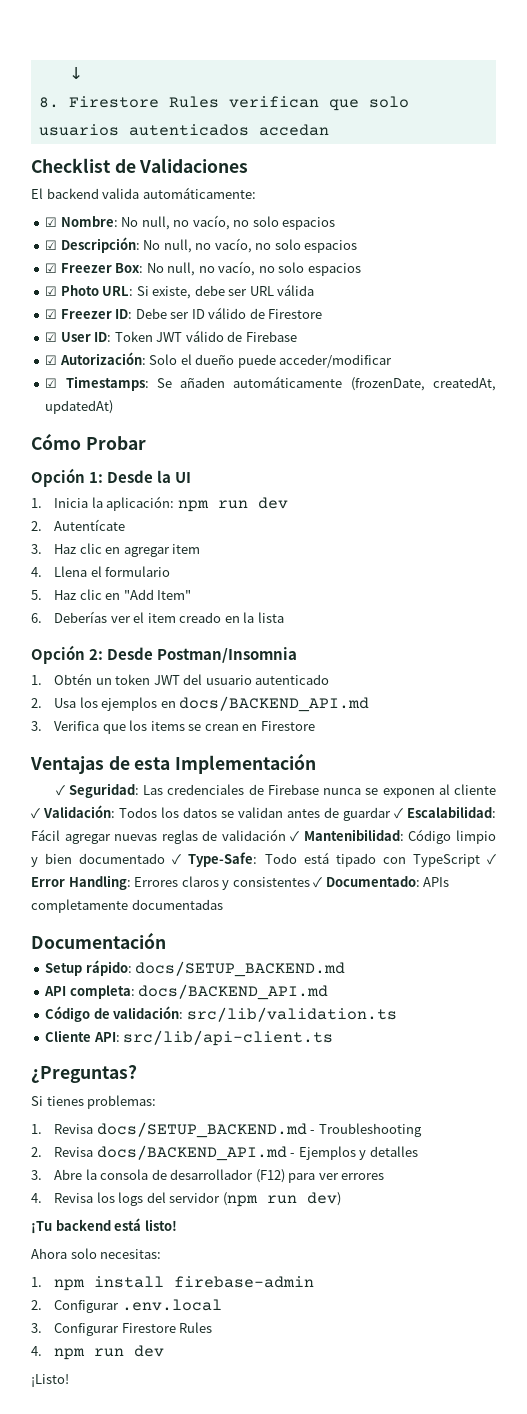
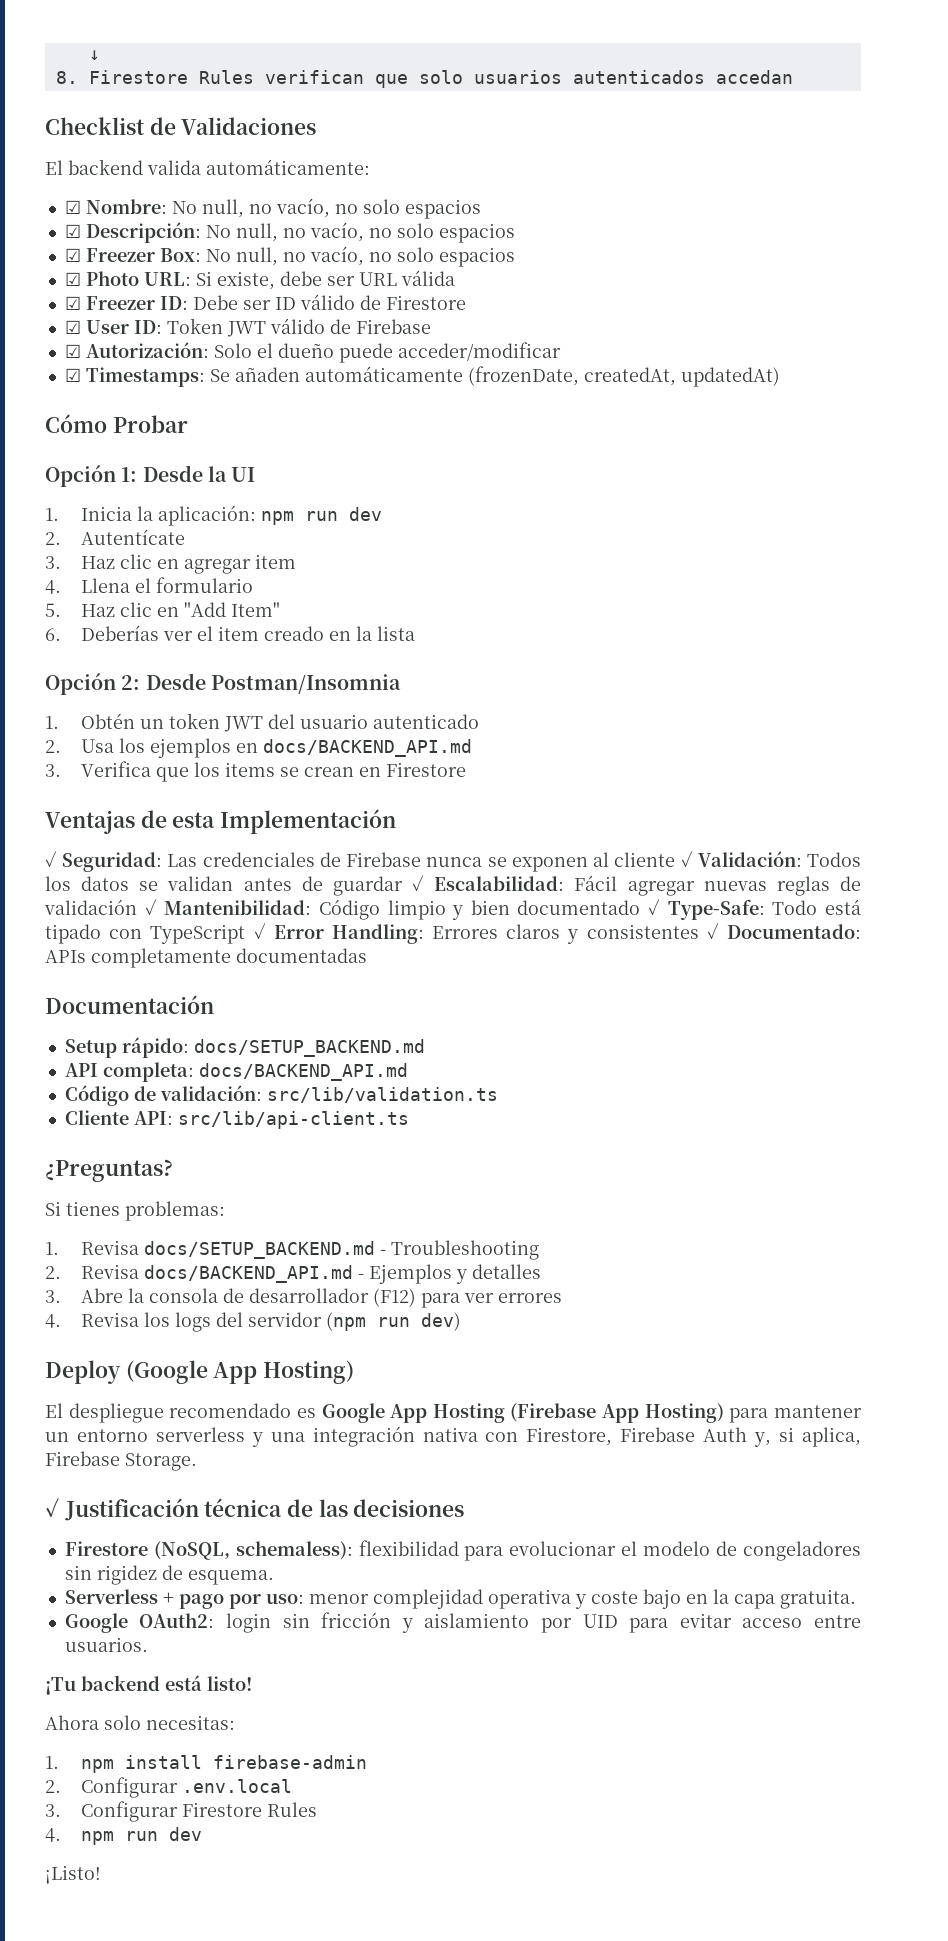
(341, 1199) none -> [45,1360,355,1384] [45,1403,862,1423] [45,1426,861,1447] [45,1451,197,1471] [45,1498,465,1521] [64,1540,862,1561] [64,1565,274,1585] [64,1589,856,1609] [64,1612,862,1633] [64,1637,148,1652] // Deploy (Google App Hosting) // El despliegue recomendado es Google App Hosting (Firebase App Hosting) para mantener un entorno serverless y una integración nativa con Firestore, Firebase Auth y, si aplica, Firebase Storage. // ✓ Justificación técnica de las decisiones // Firestore (NoSQL, schemaless): flexibilidad para evolucionar el modelo de congeladores sin rigidez de esquema. // Serverless + pago por uso: menor complejidad operativa y coste bajo en la capa gratuita. // Google OAuth2: login sin fricción y aislamiento por UID para evitar acceso entre usuarios.

